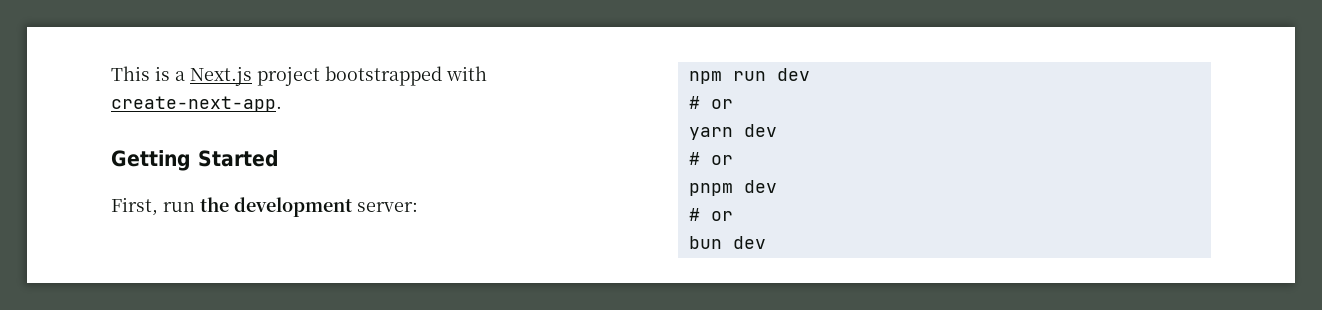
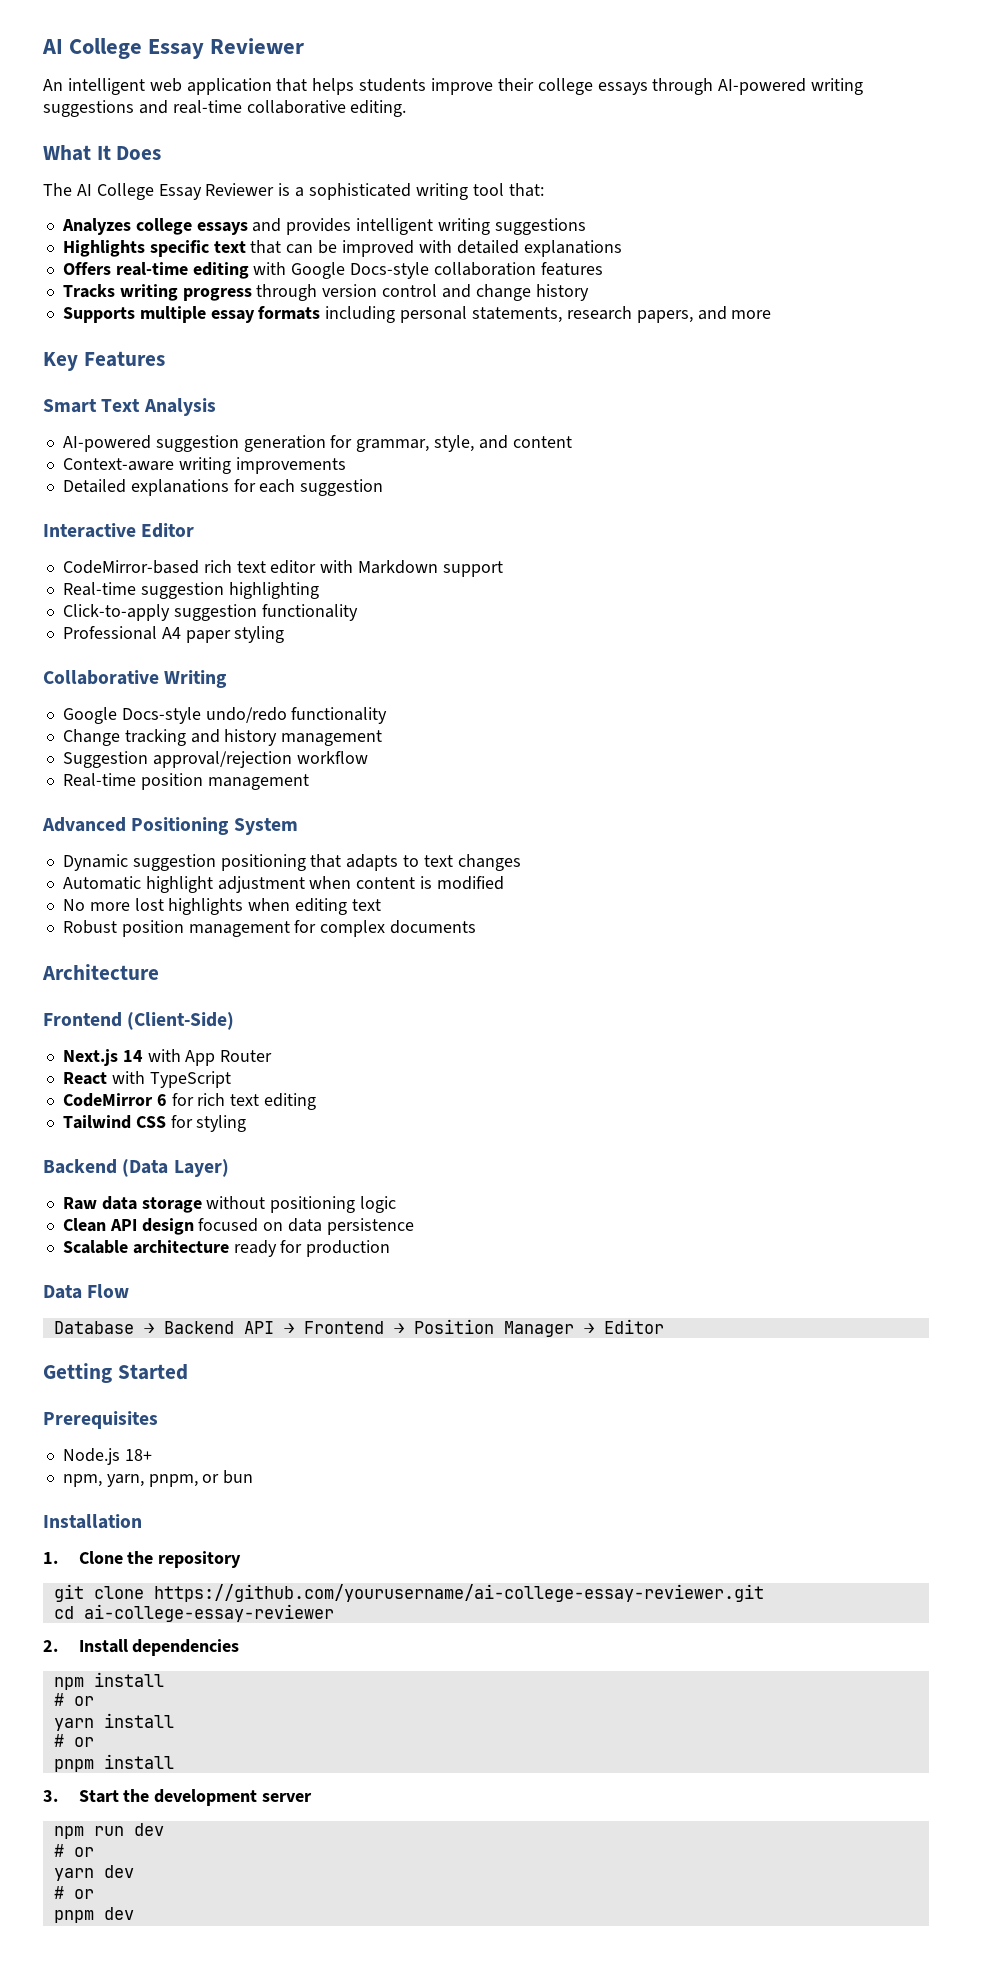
[111,66,487,86] [111,96,282,112] [111,150,279,171] [111,197,195,216] This is a Next.js project bootstrapped with create-next-app. // Getting Started // First, run -> [42,38,305,59] [43,78,864,95] [43,100,407,117] [43,145,162,161] [43,183,544,200] [61,218,586,235] [62,240,622,257] [62,262,603,279] [62,284,589,301] [62,306,772,323] [43,351,165,371] [43,398,216,416] [62,435,572,452] [62,457,346,474] [62,479,384,496] [43,523,195,538] [62,560,503,577] [62,582,319,599] [62,604,358,621] [62,626,285,643] [43,670,228,688] [62,707,388,724] [62,729,383,746] [62,751,368,768] [62,773,309,790] [42,817,298,835] [62,854,521,871] [62,876,504,893] [62,898,381,915] [62,920,477,937] [42,964,159,980] [43,1012,235,1030] [62,1049,273,1066] [62,1071,231,1088] [62,1093,317,1110] [62,1115,247,1132] [43,1159,229,1177] [62,1196,397,1213] [62,1218,414,1235] [62,1240,391,1257] [43,1284,130,1299] [53,1319,664,1337] [43,1363,188,1383] [43,1411,158,1429] [62,1448,152,1465] [62,1470,254,1487] [43,1514,142,1529] [43,1551,242,1568] [53,1584,764,1602] [53,1604,334,1622] [43,1639,240,1656] [53,1672,164,1690] [53,1693,94,1706] [53,1713,174,1731] [53,1734,94,1747] [53,1754,174,1772] [43,1790,119,1803] AI College Essay Reviewer // An intelligent web application that helps students improve their college essays through AI-powered writing suggestions and real-time collaborative editing. // What It Does // The AI College Essay Reviewer is a sophisticated writing tool that: // Analyzes college essays and provides intelligent writing suggestions // Highlights specific text that can be improved with detailed explanations // Offers real-time editing with Google Docs-style collaboration features // Tracks writing progress through version control and change history // Supports multiple essay formats including personal statements, research papers, and more // Key Features // Smart Text Analysis // AI-powered suggestion generation for grammar, style, and content // Context-aware writing improvements // Detailed explanations for each suggestion // Interactive Editor // CodeMirror-based rich text editor with Markdown support // Real-time suggestion highlighting // Click-to-apply suggestion functionality // Professional A4 paper styling // Collaborative Writing // Google Docs-style undo/redo functionality // Change tracking and history management // Suggestion approval/rejection workflow // Real-time position management // Advanced Positioning System // Dynamic suggestion positioning that adapts to text changes // Automatic highlight adjustment when content is modified // No more lost highlights when editing text // Robust position management for complex documents // Architecture // Frontend (Client-Side) // Next.js 14 with App Router // React with TypeScript // CodeMirror 6 for rich text editing // Tailwind CSS for styling // Backend (Data Layer) // Raw data storage without positioning logic // Clean API design focused on data persistence // Scalable architecture ready for production // Data Flow // Database → Backend API → Frontend → Position Manager → Editor // Getting Started // Prerequisites // Node.js 18+ // npm, yarn, pnpm, or bun // Installation // 1. Clone the repository // git clone https://github.com/yourusername/ai-college-essay-reviewer.git // cd ai-college-essay-reviewer // 2. Install dependencies // npm install // # or // yarn install // # or // pnpm install // 3. Start
[357,202,418,212] server: -> [262,1793,313,1802] server
[688,208,733,221] [688,236,766,249] // # or // bun dev -> (134, 1913) none

